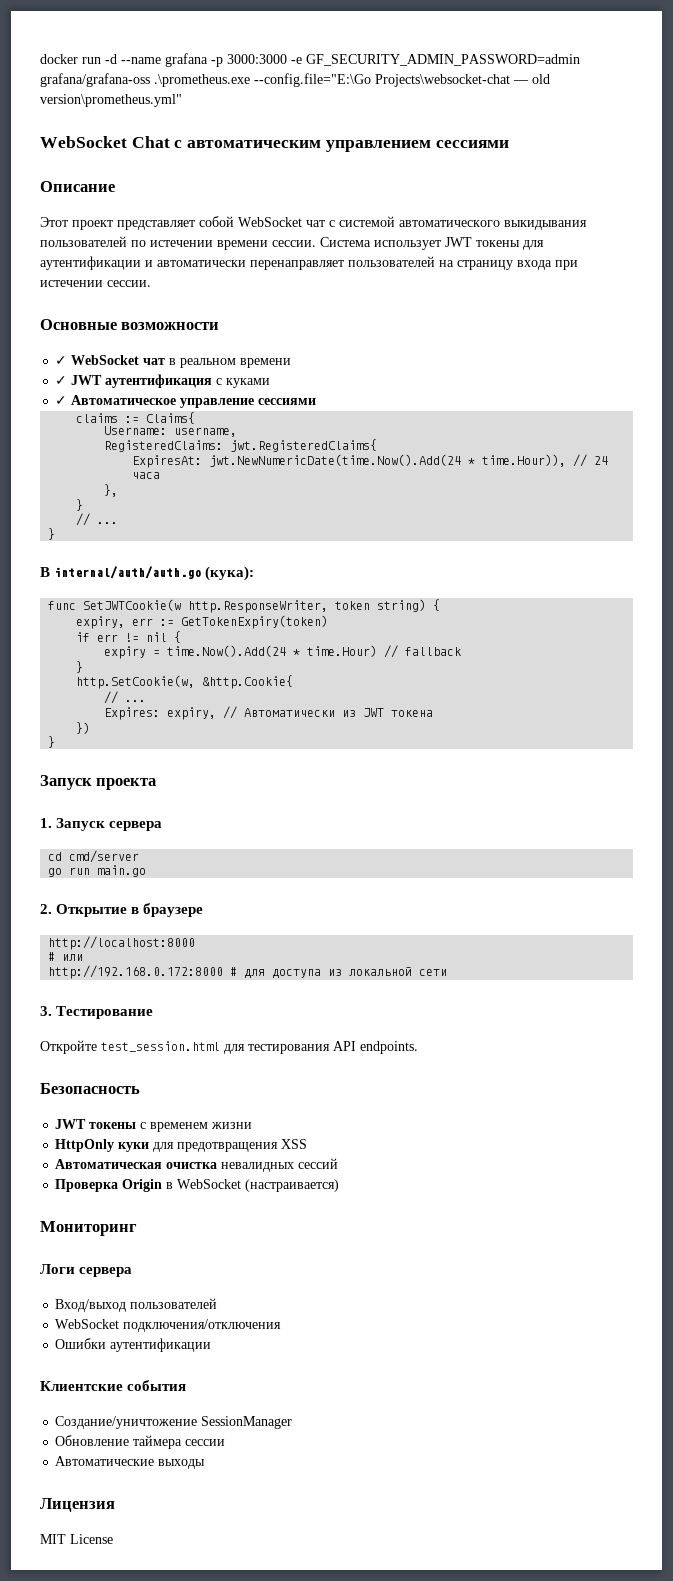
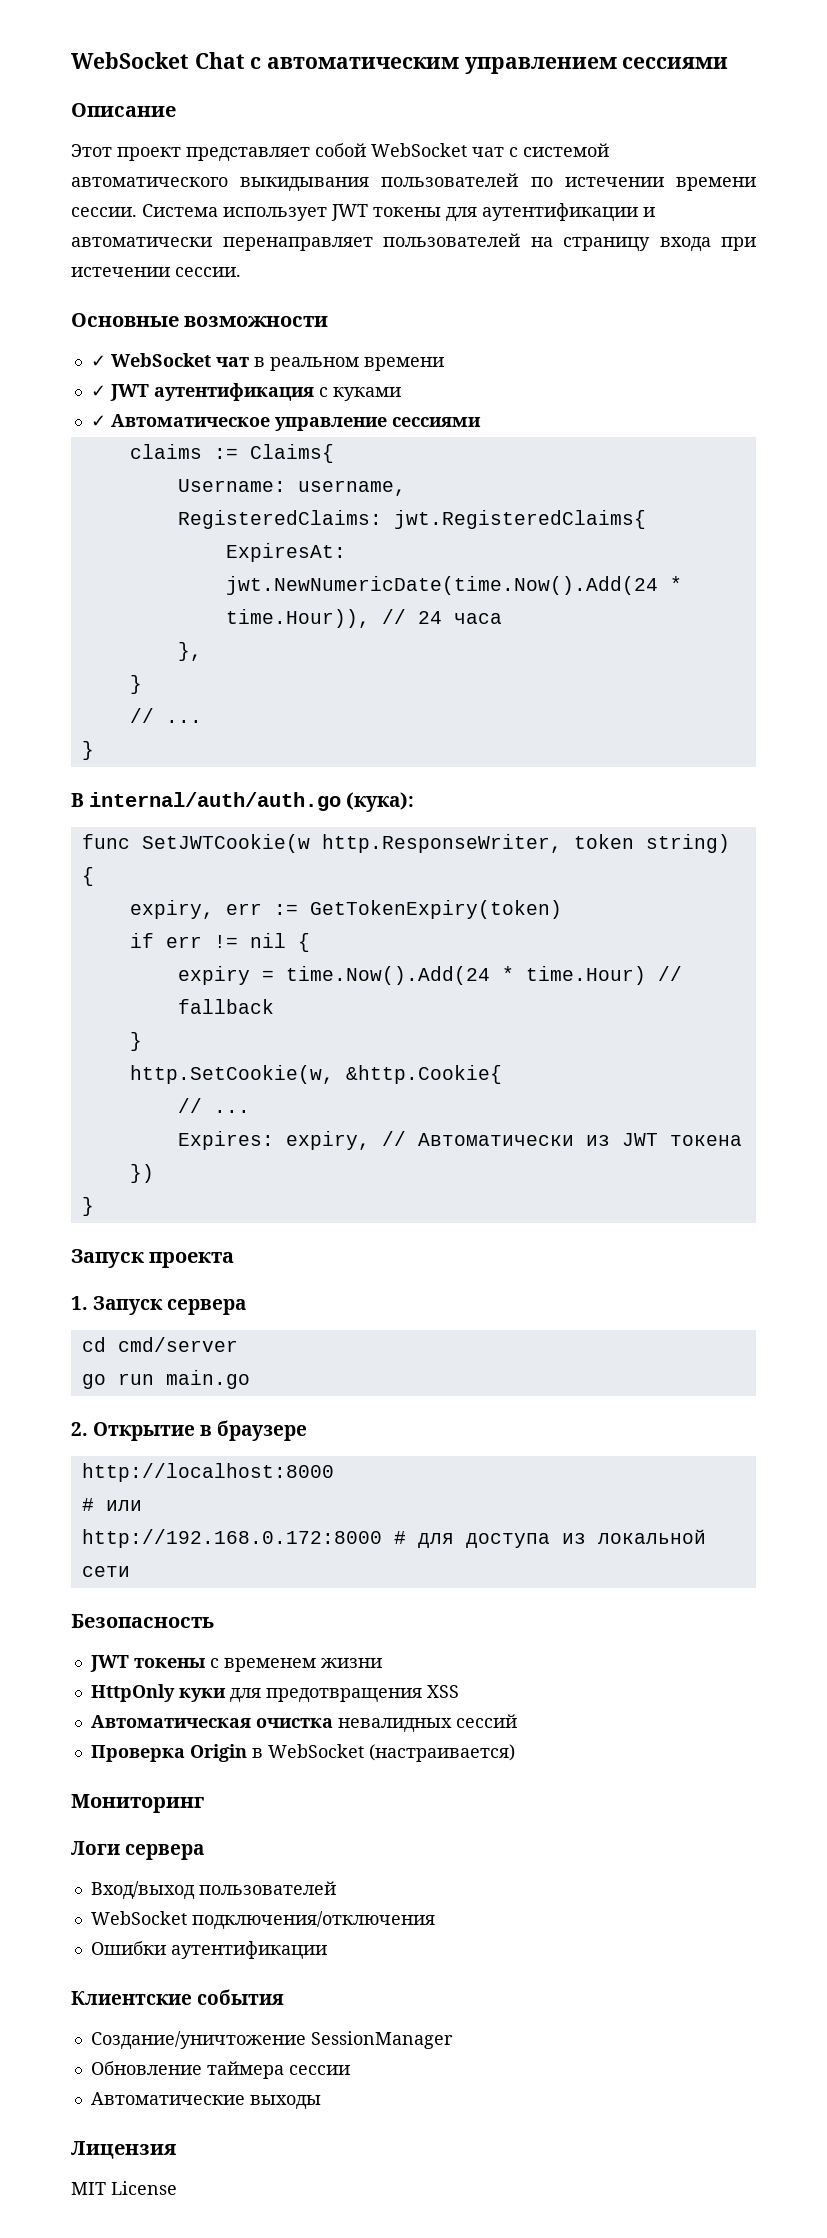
[40,53,580,67] [40,73,550,87] [40,94,182,107] docker run -d --name grafana -p 3000:3000 -e GF_SECURITY_ADMIN_PASSWORD=admin grafana/grafana-oss .\prometheus.exe --config.file="E:\Go Projects\websocket-chat — old version\prometheus.yml" // -> (71, 60) none
[40,1006,154,1019] [40,1040,418,1054] // 3. Тестирование // Откройте test_session.html для тестирования API endpoints. -> (130, 1571) none

